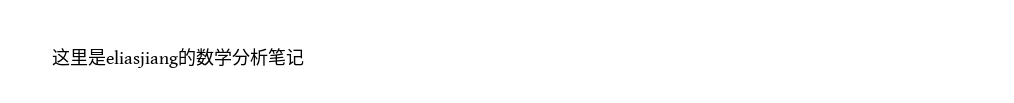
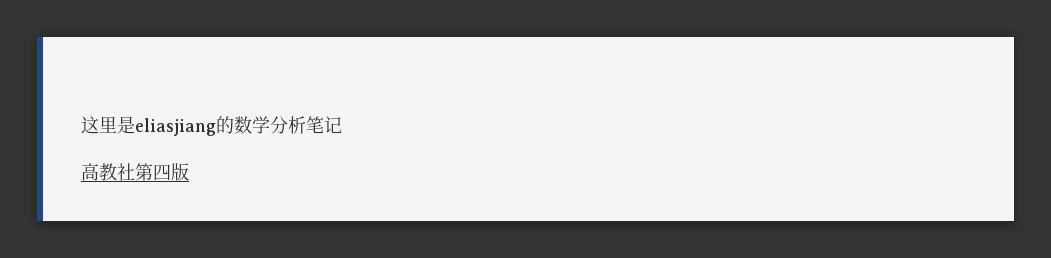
(304, 57) none -> [81,163,189,181] // 高教社第四版

